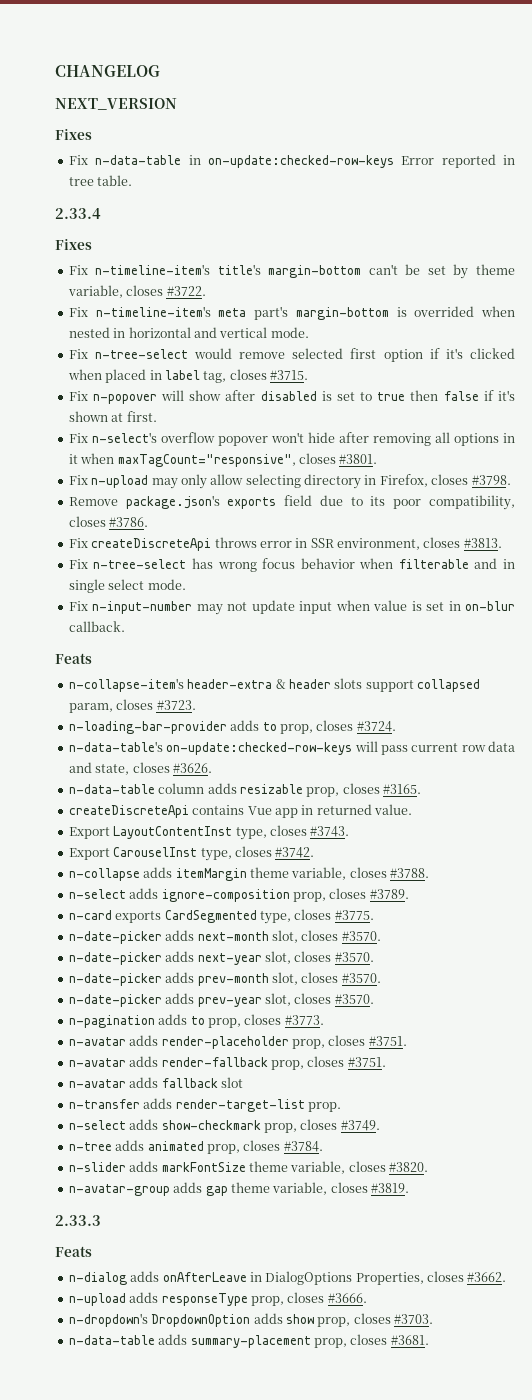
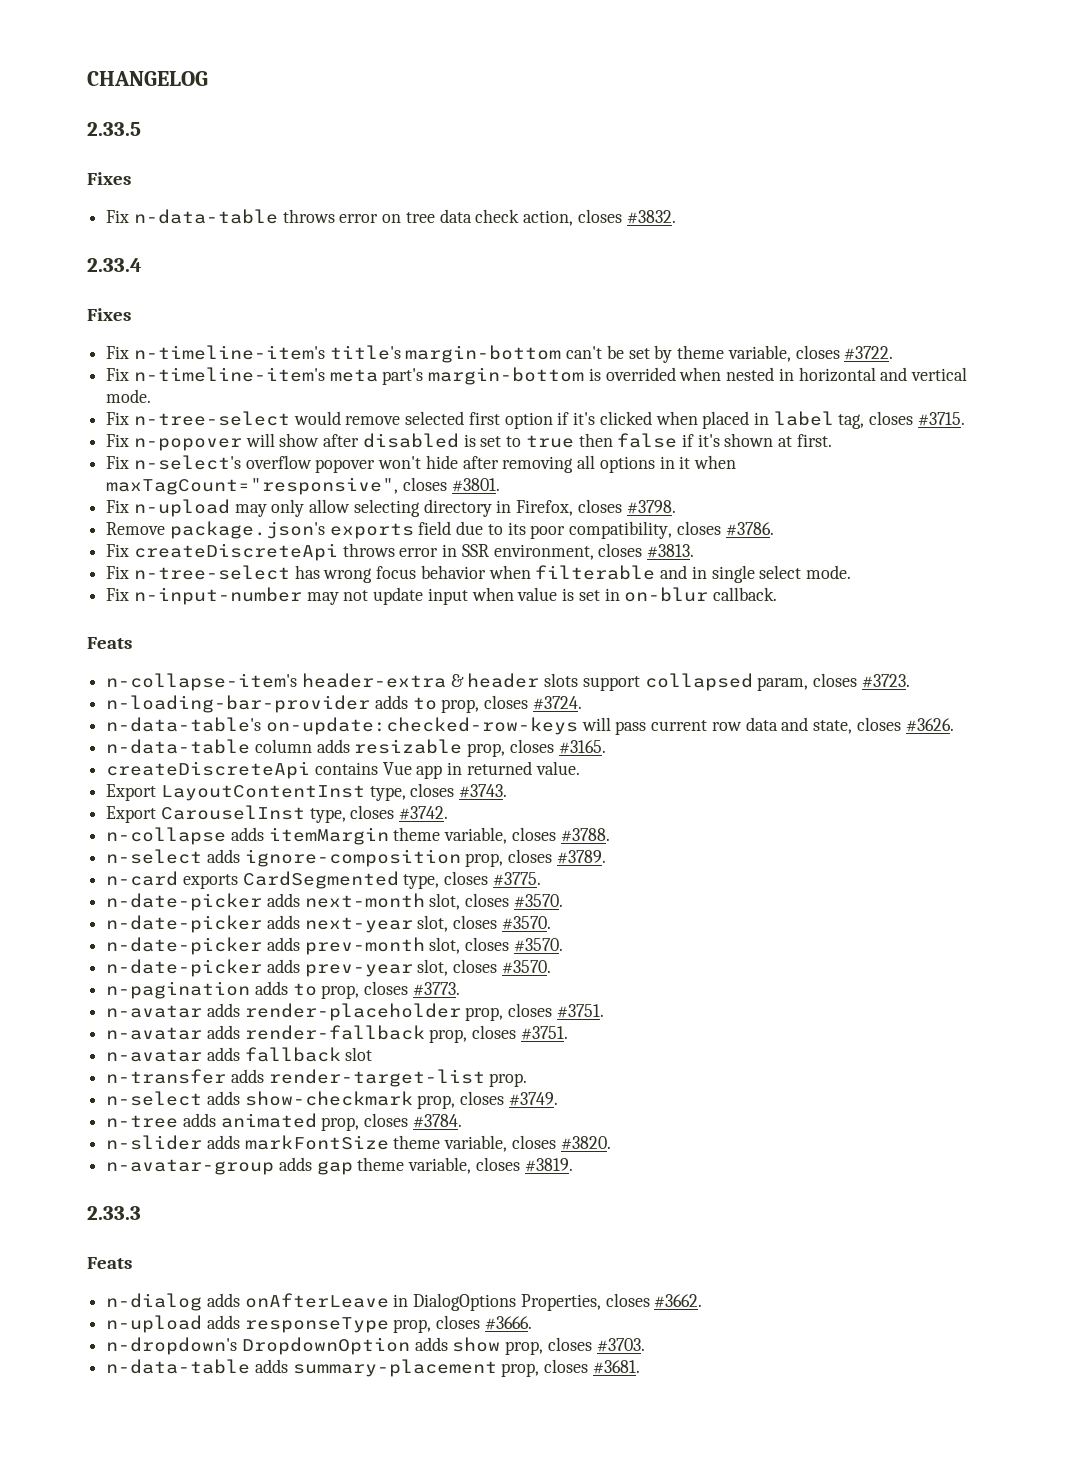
[55,98,177,110] NEXT_VERSION -> [87,122,141,136] 2.33.5
[188,154,515,168] [68,175,133,186] in on-update:checked-row-keys Error reported in tree table. -> [282,209,676,226] throws error on tree data check action, closes #3832.

